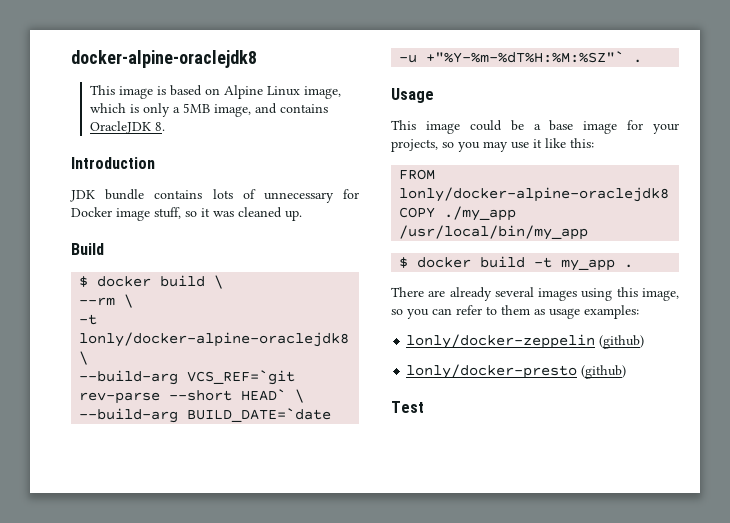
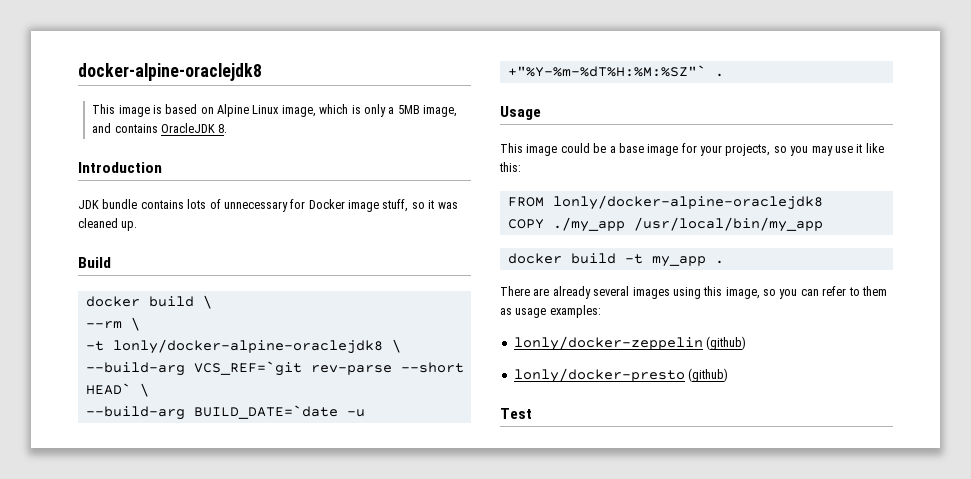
[79,276,89,287] $ -> (111, 262) none
[399,257,409,268] $ -> (823, 224) none

